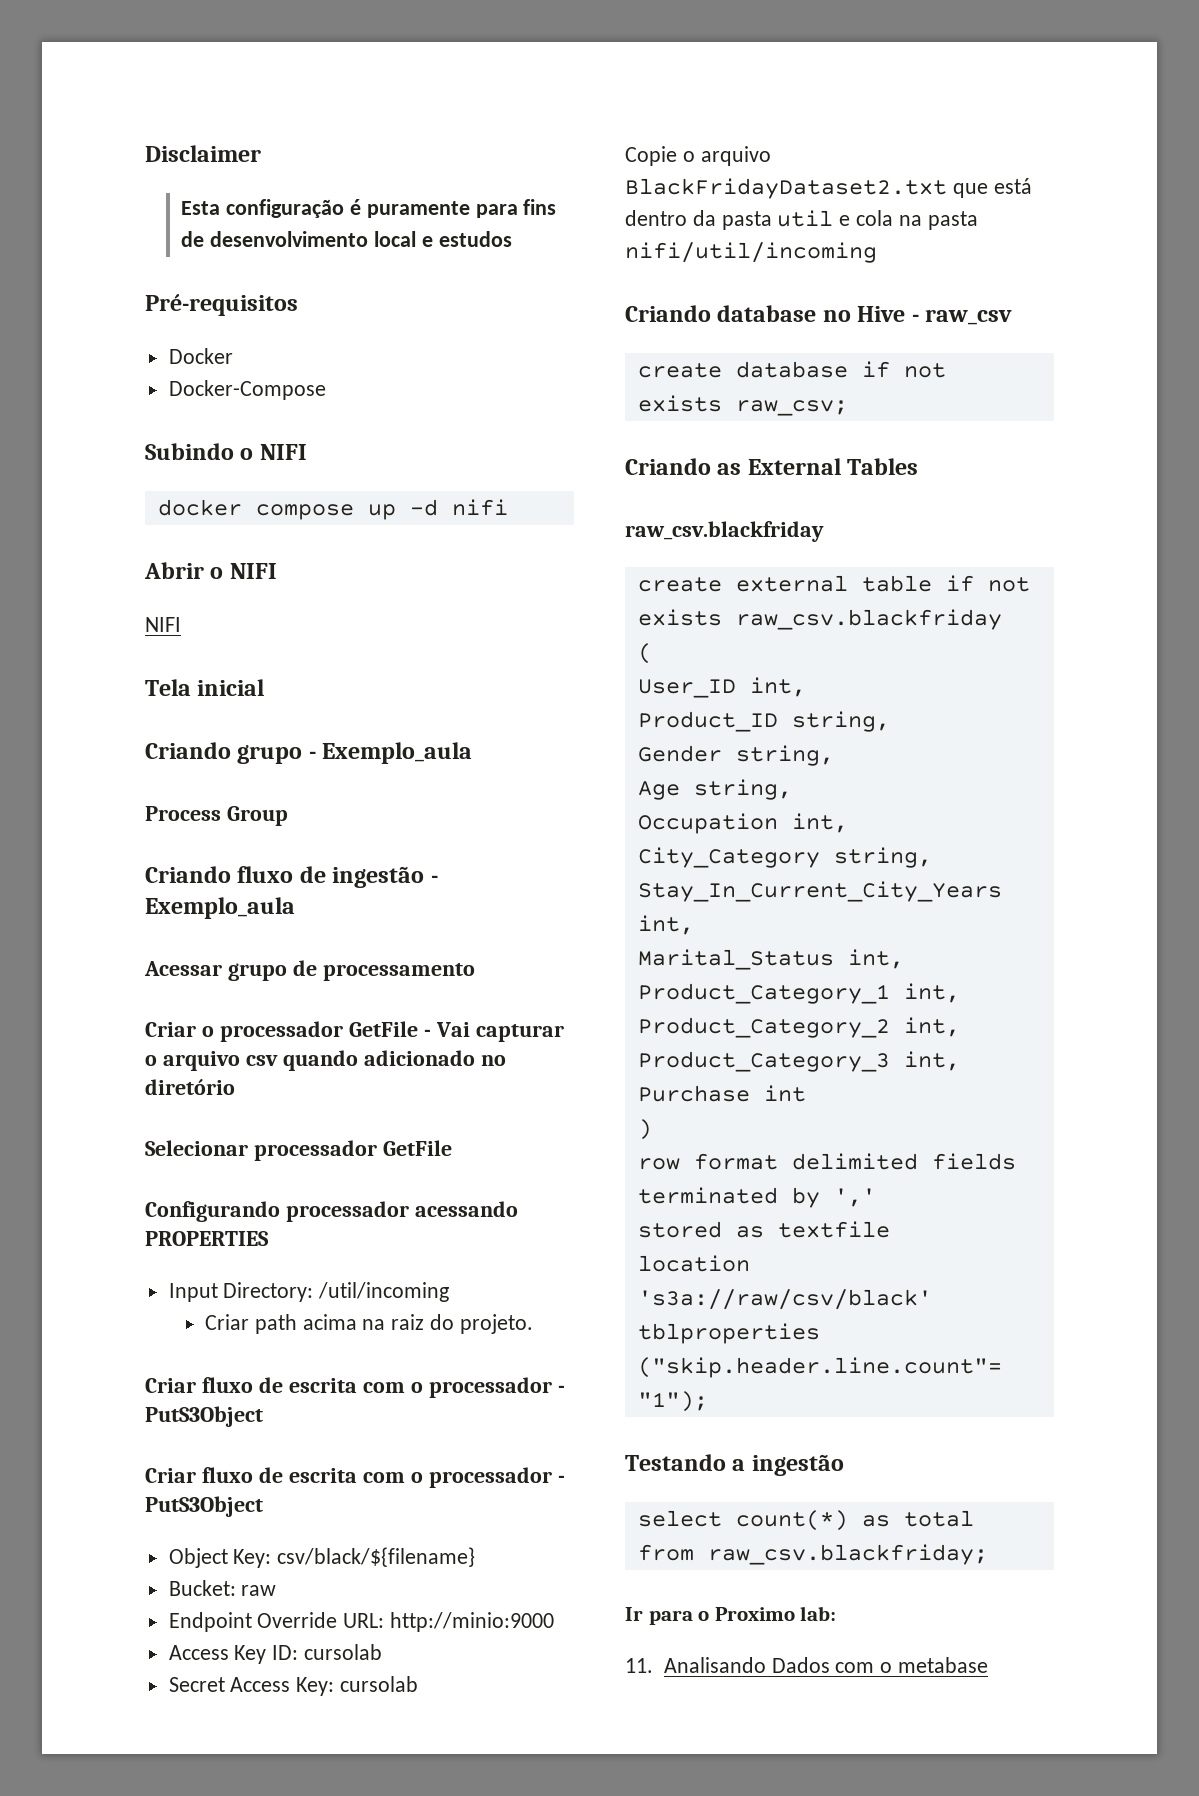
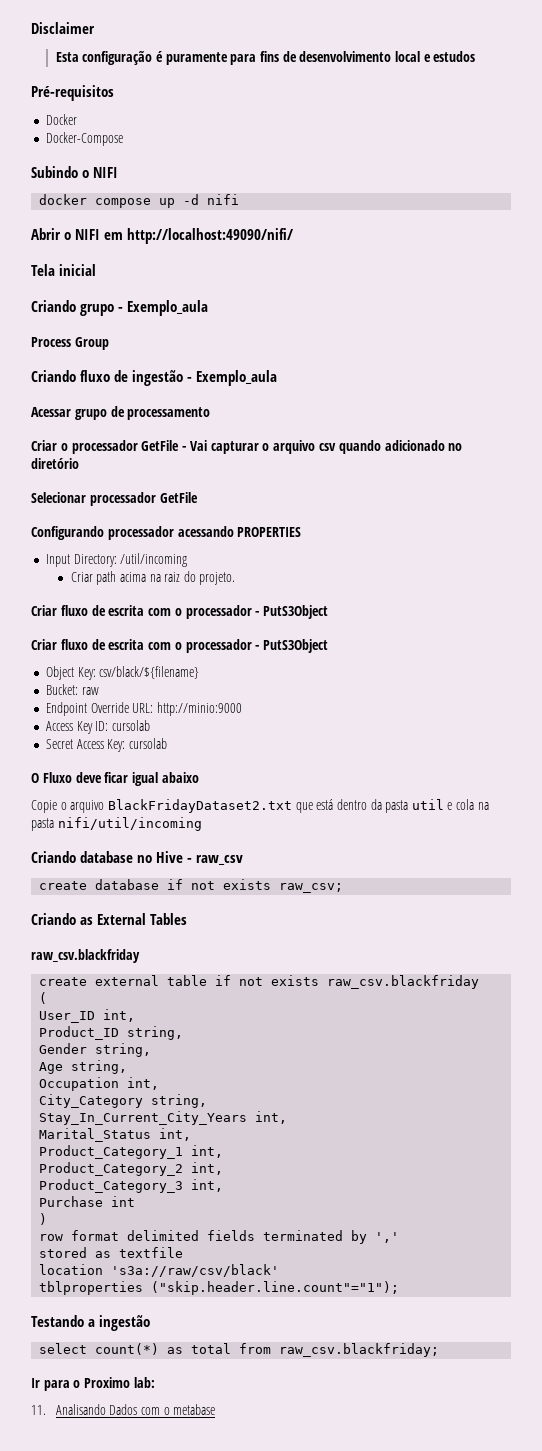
[145,617,181,632] // NIFI -> [104,228,294,244] em http://localhost:49090/nifi/
(419, 1684) none -> [31,772,199,786] // O Fluxo deve ficar igual abaixo

